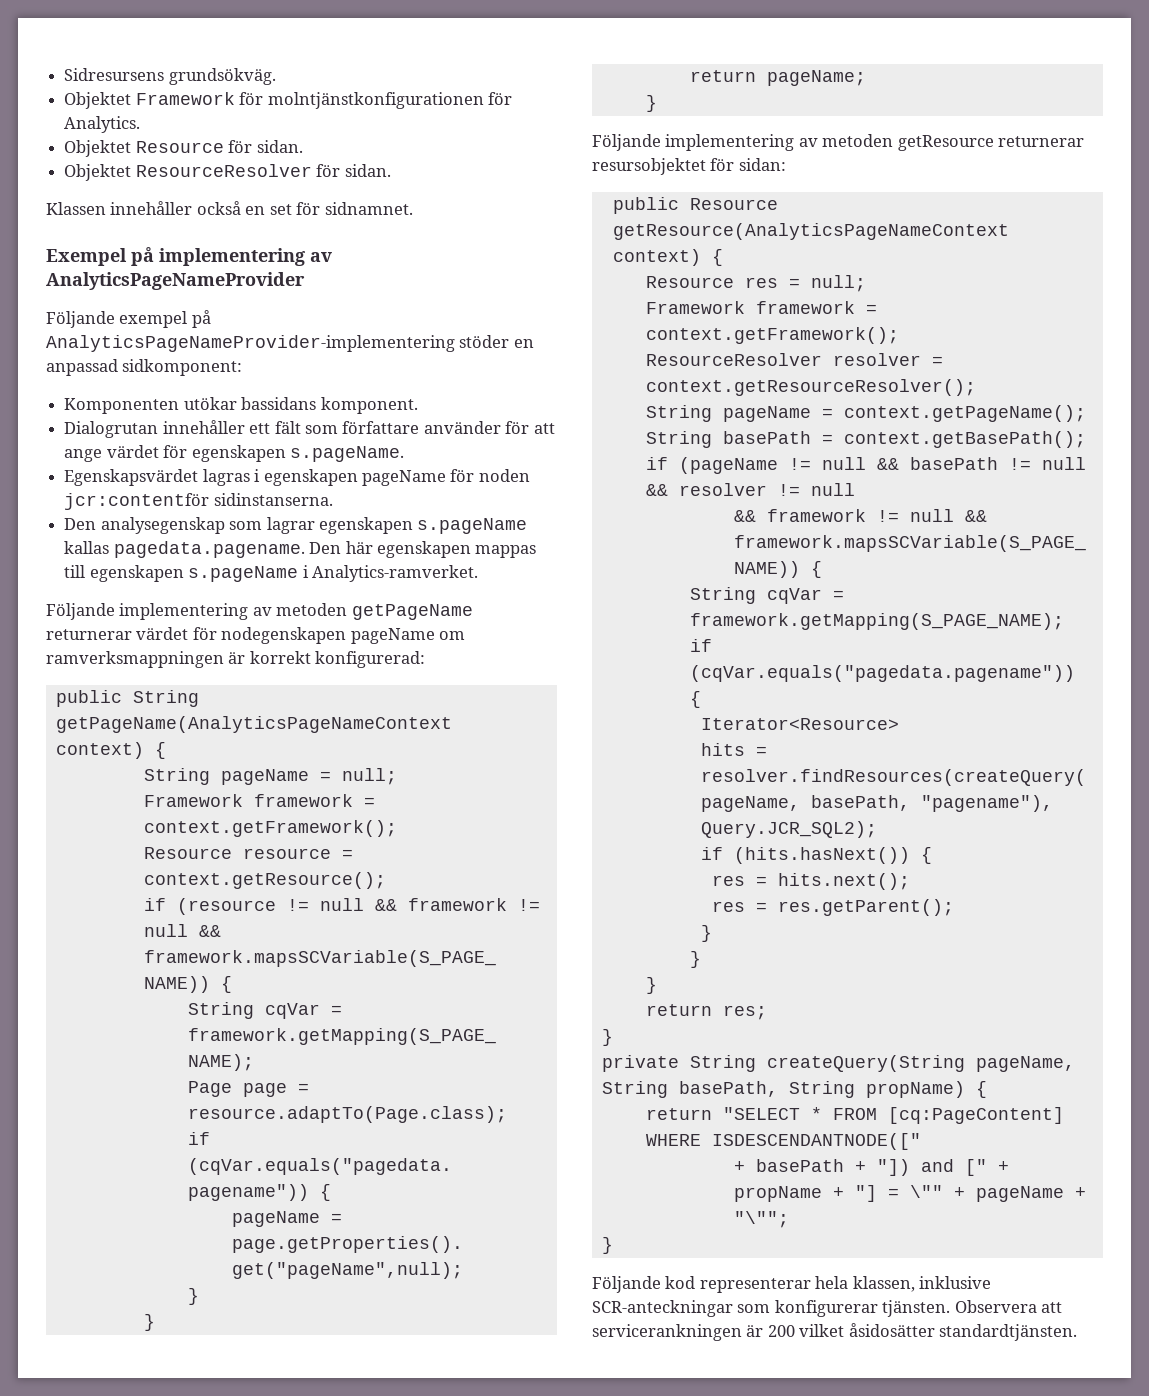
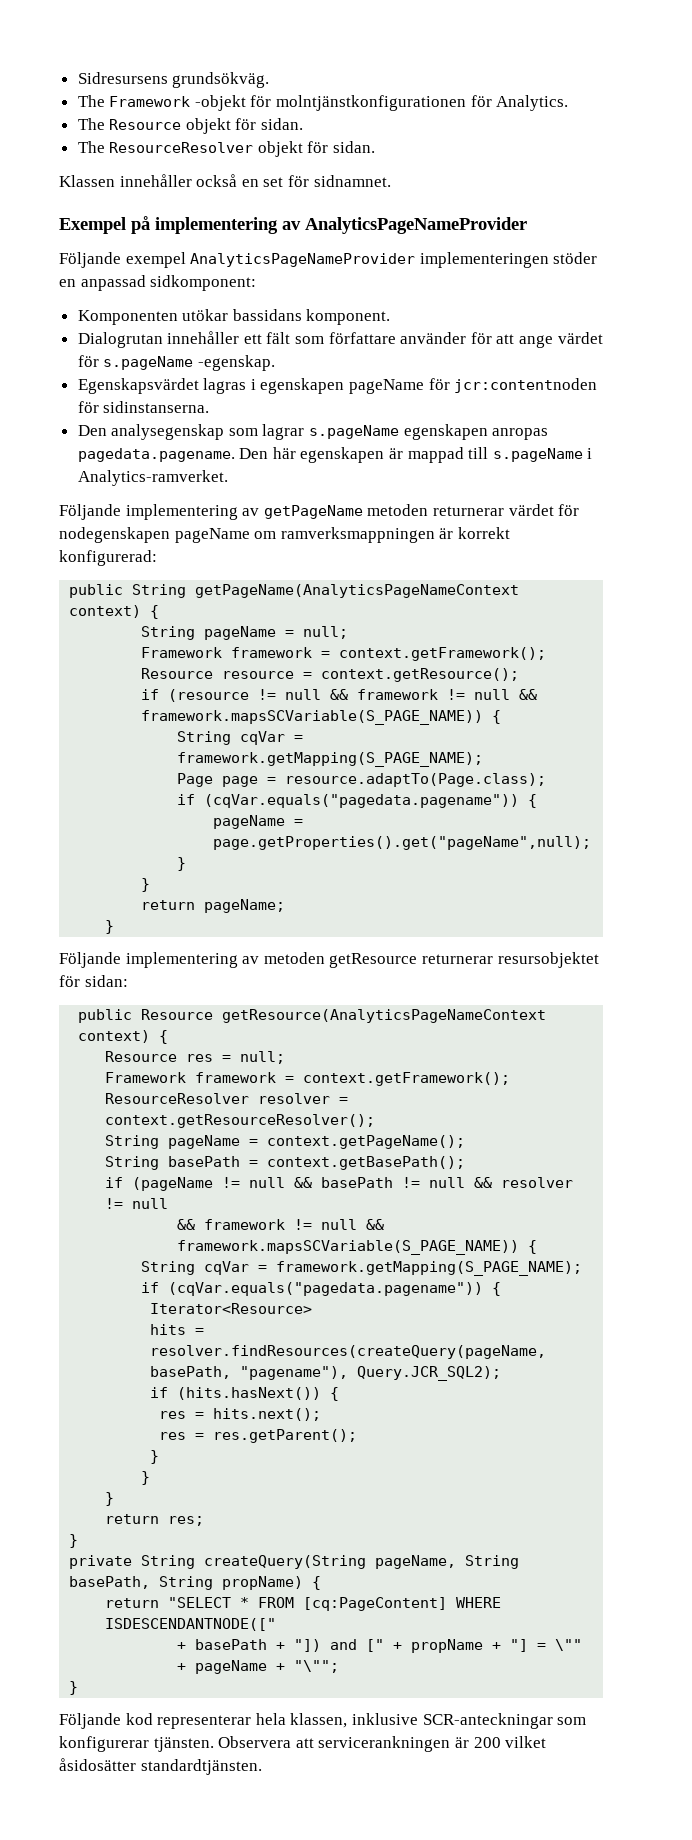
[64,92,235,109] Objektet Framework -> [77,95,246,111] The Framework -objekt
[64,140,303,157] [64,164,312,181] Objektet Resource för sidan. // Objektet ResourceResolver -> [77,118,304,134] [77,141,303,157] The Resource objekt för sidan. // The ResourceResolver objekt
[191,310,211,328] [46,335,455,352] på AnalyticsPageNameProvider-implementering -> [190,252,549,268] AnalyticsPageNameProvider implementeringen
[191,445,404,462] egenskapen s.pageName. -> [103,355,275,371] s.pageName -egenskap.
[478,469,530,482] [64,493,210,510] noden jcr:contentför -> [454,378,598,393] [77,401,99,413] jcr:contentnoden för
[318,517,528,534] [64,541,110,554] egenskapen s.pageName kallas -> [309,424,549,440] s.pageName egenskapen anropas
[475,545,537,558] [64,565,184,582] mappas till egenskapen -> [389,447,489,463] är mappad till
[276,603,473,620] metoden getPageName -> [263,504,429,519] getPageName metoden

